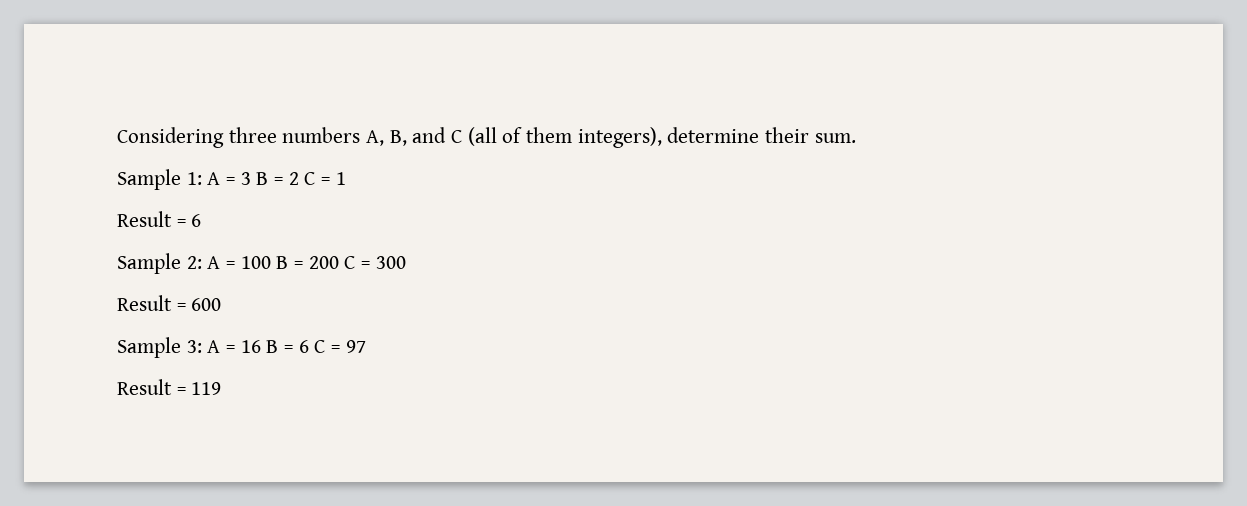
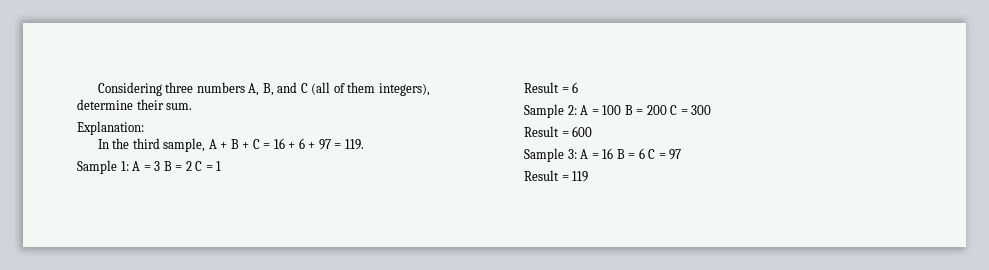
(856, 138) none -> [77,121,144,135] [97,138,364,152] // Explanation: // In the third sample, A + B + C = 16 + 6 + 97 = 119.

